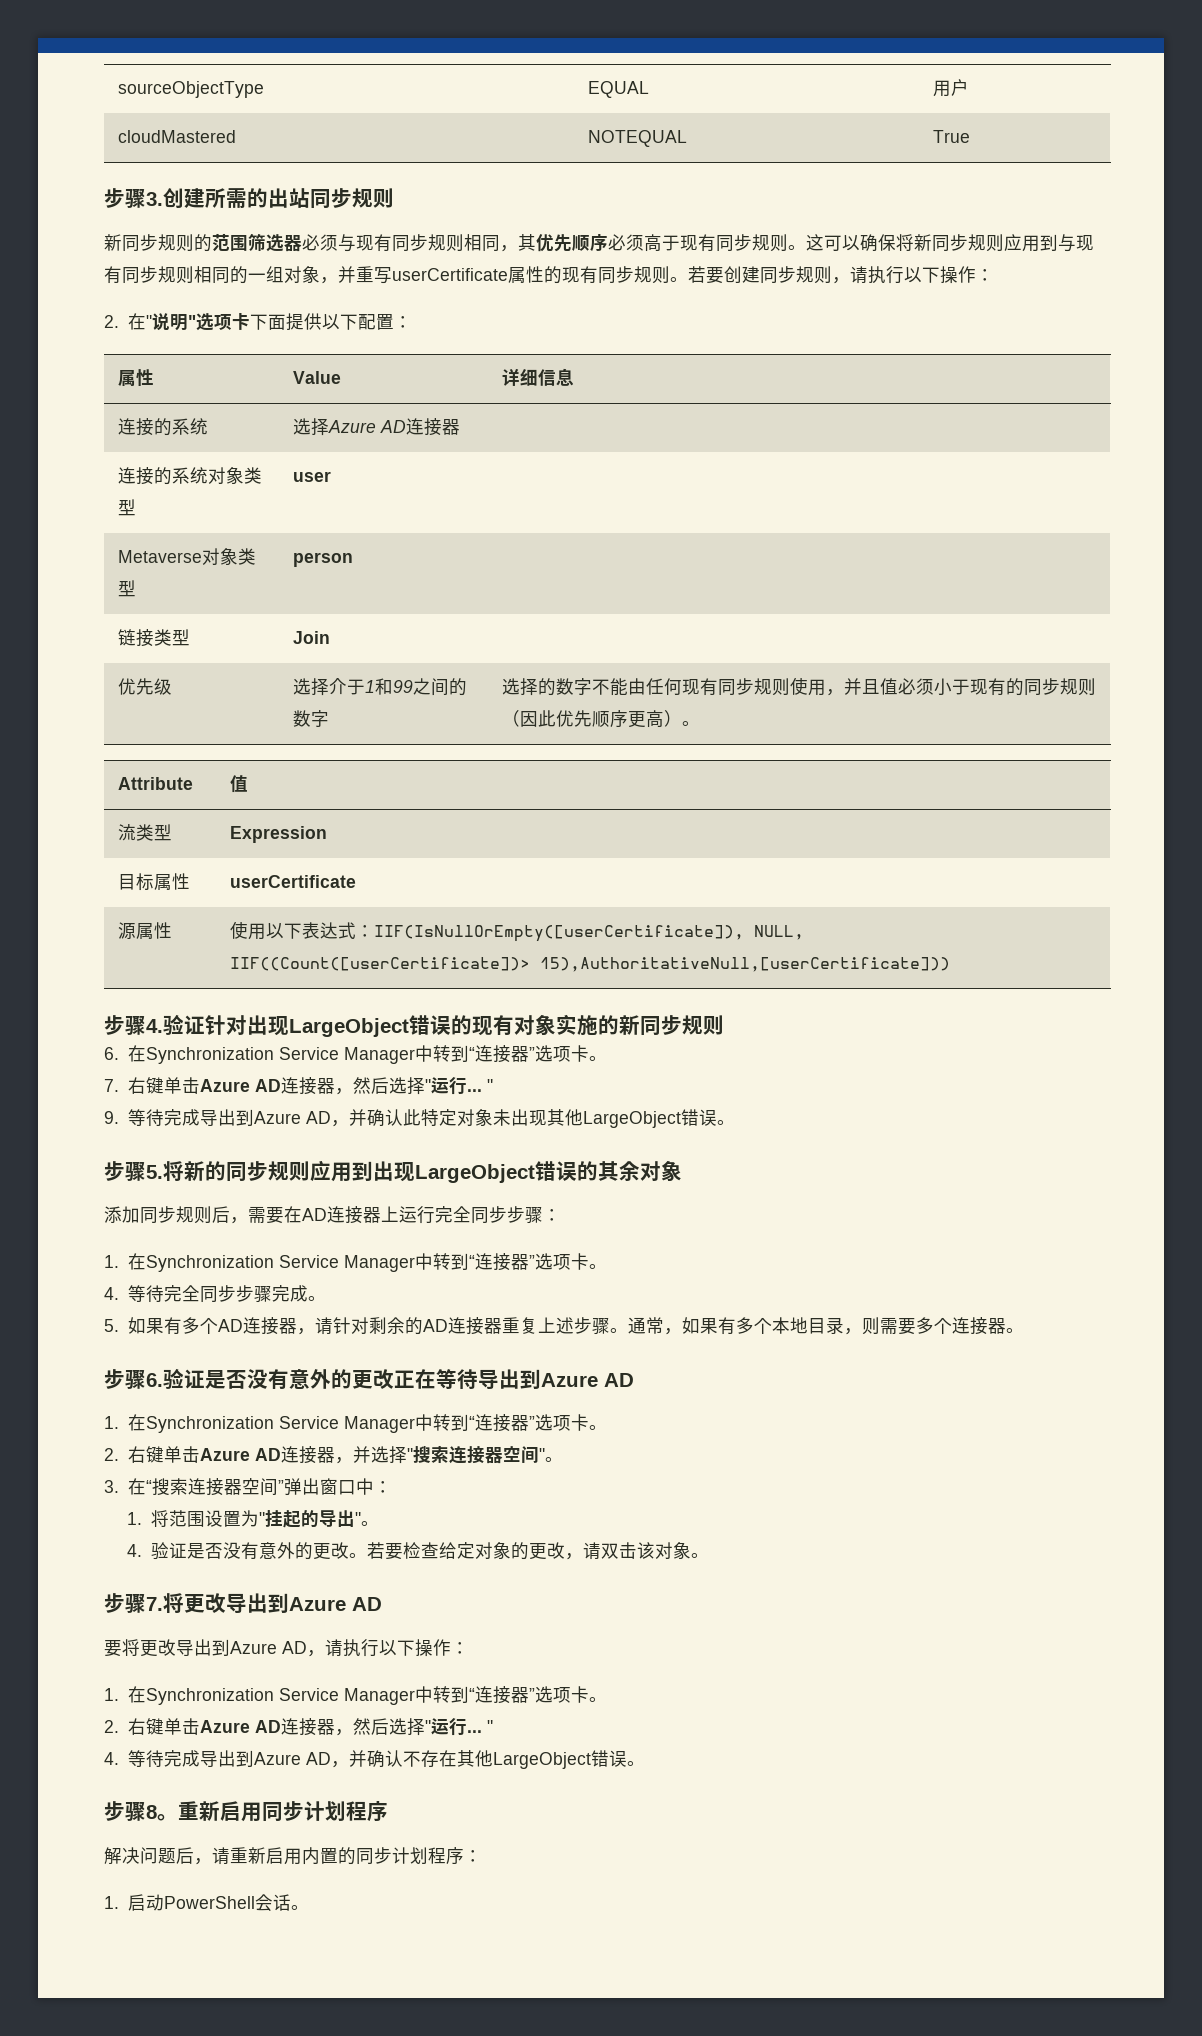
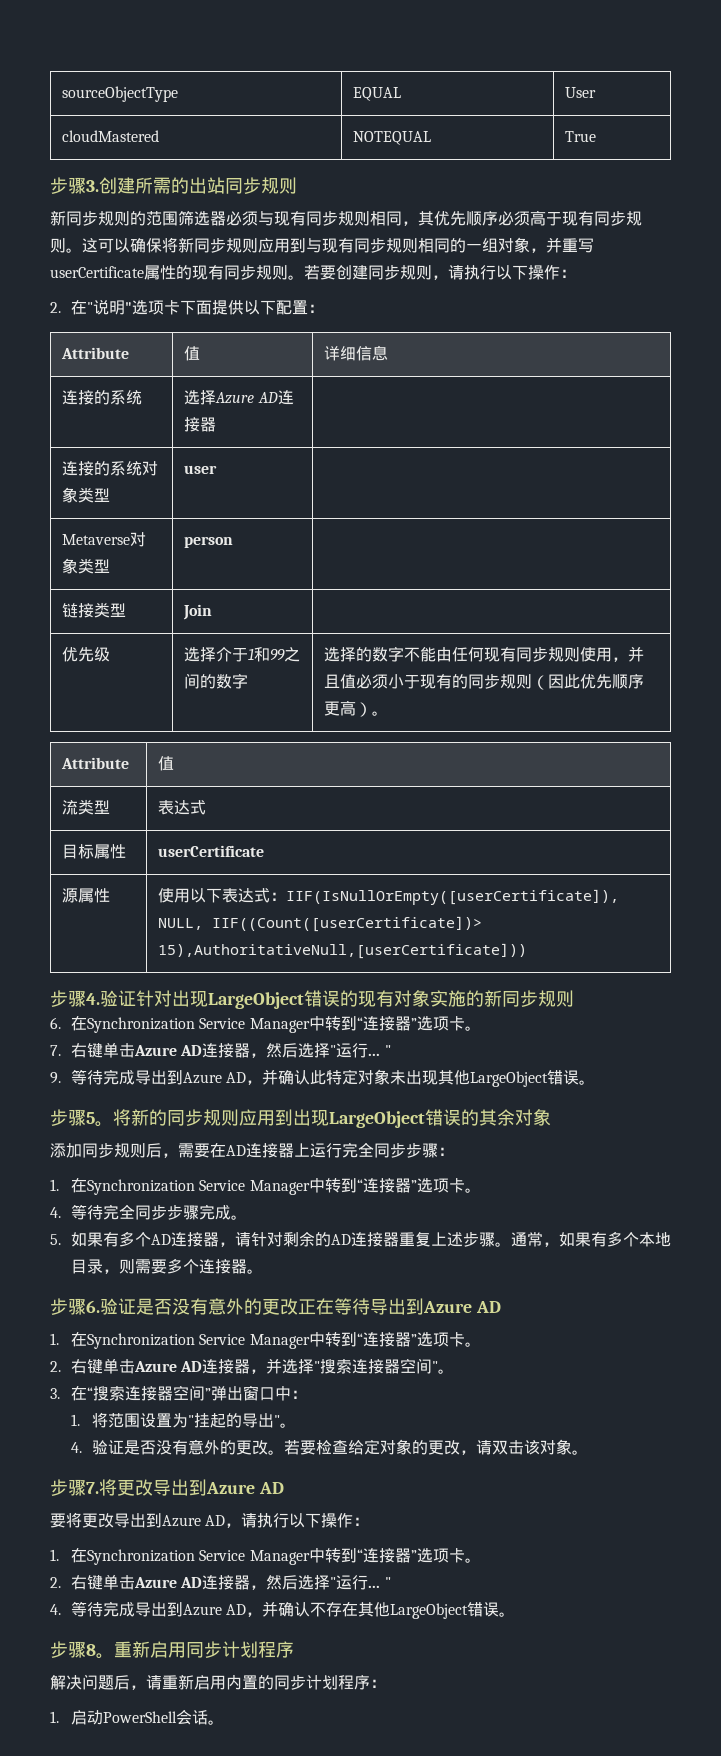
[932,79,969,97] 用户 -> [565,87,597,98] User
[117,369,154,386] [292,371,341,384] 属性 | Value -> [61,347,130,359] [184,346,201,361] Attribute | 值
[229,826,327,843] Expression -> [158,800,207,815] 表达式
[146,1165,163,1179] 5. -> [86,1112,113,1127] 5。

